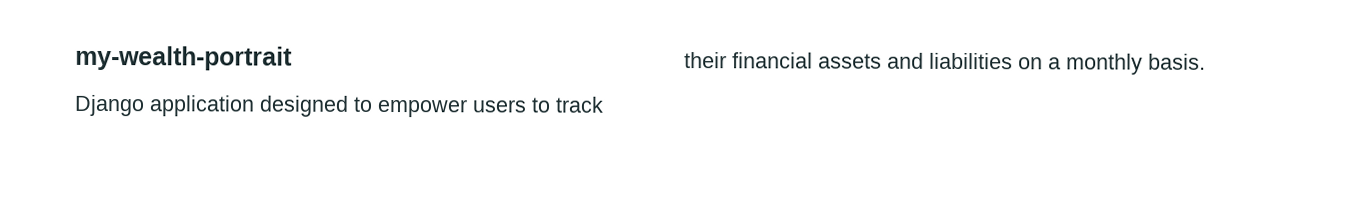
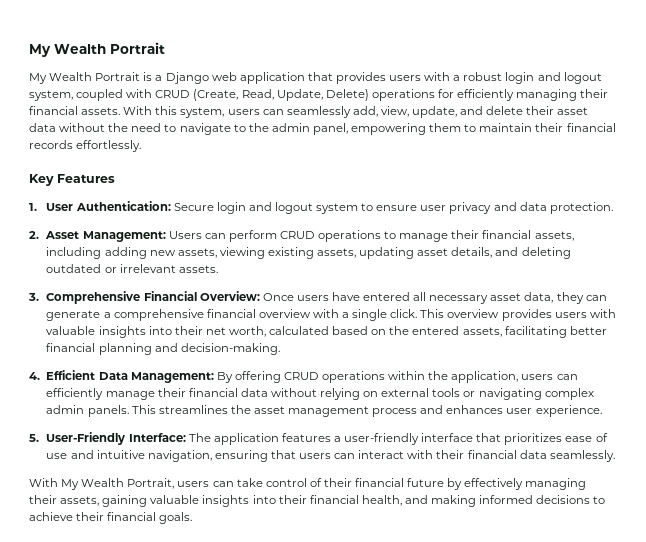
[75,45,293,71] [74,94,604,118] [684,52,1206,75] my-wealth-portrait // Django application designed to empower users to track their financial assets and liabilities on a monthly basis. -> [29,42,165,57] [29,72,602,84] [29,89,609,101] [29,106,589,118] [29,123,616,135] [29,140,142,152] [29,174,115,186] [29,201,613,214] [29,230,574,242] [46,247,571,259] [46,264,218,273] [28,291,607,304] [46,309,616,321] [46,326,607,338] [46,343,280,355] [29,370,578,383] [46,388,594,400] [46,405,602,417] [29,432,608,445] [46,450,615,462] [29,478,587,490] [29,495,606,507] [29,512,193,524] My Wealth Portrait // My Wealth Portrait is a Django web application that provides users with a robust login and logout system, coupled with CRUD (Create, Read, Update, Delete) operations for efficiently managing their financial assets. With this system, users can seamlessly add, view, update, and delete their asset data without the need to navigate to the admin panel, empowering them to maintain their financial records effortlessly. // Key Features // 1. User Authentication: Secure login and logout system to ensure user privacy and data protection. // 2. Asset Management: Users can perform CRUD operations to manage their financial assets, including adding new assets, viewing existing assets, updating asset details, and deleting outdated or irrelevant assets. // 3. Comprehensive Financial Overview: Once users have entered all necessary asset data, they can generate a comprehensive financial overview with a single click. This overview provides users with valuable insights into their net worth, calculated based on the entered assets, facilitating better financial planning and decision-making. // 4. Efficient Data Management: By offering CRUD operations within the application, users can efficiently manage their financial data without relying on external tools or navigating complex admin panels. This streamlines the asset management process and enhances user experience. // 5. User-Friendly Interface: The application features a user-friendly interface that prioritizes ease of use and intuitive navigation, ensuring that users can interact with their financial data seamlessly. // With My Wealth Portrait, users can take control of their financial future by effectively managing their assets, gaining valuable insights into their financial health, and making informed decisions to achieve their financial goals.

